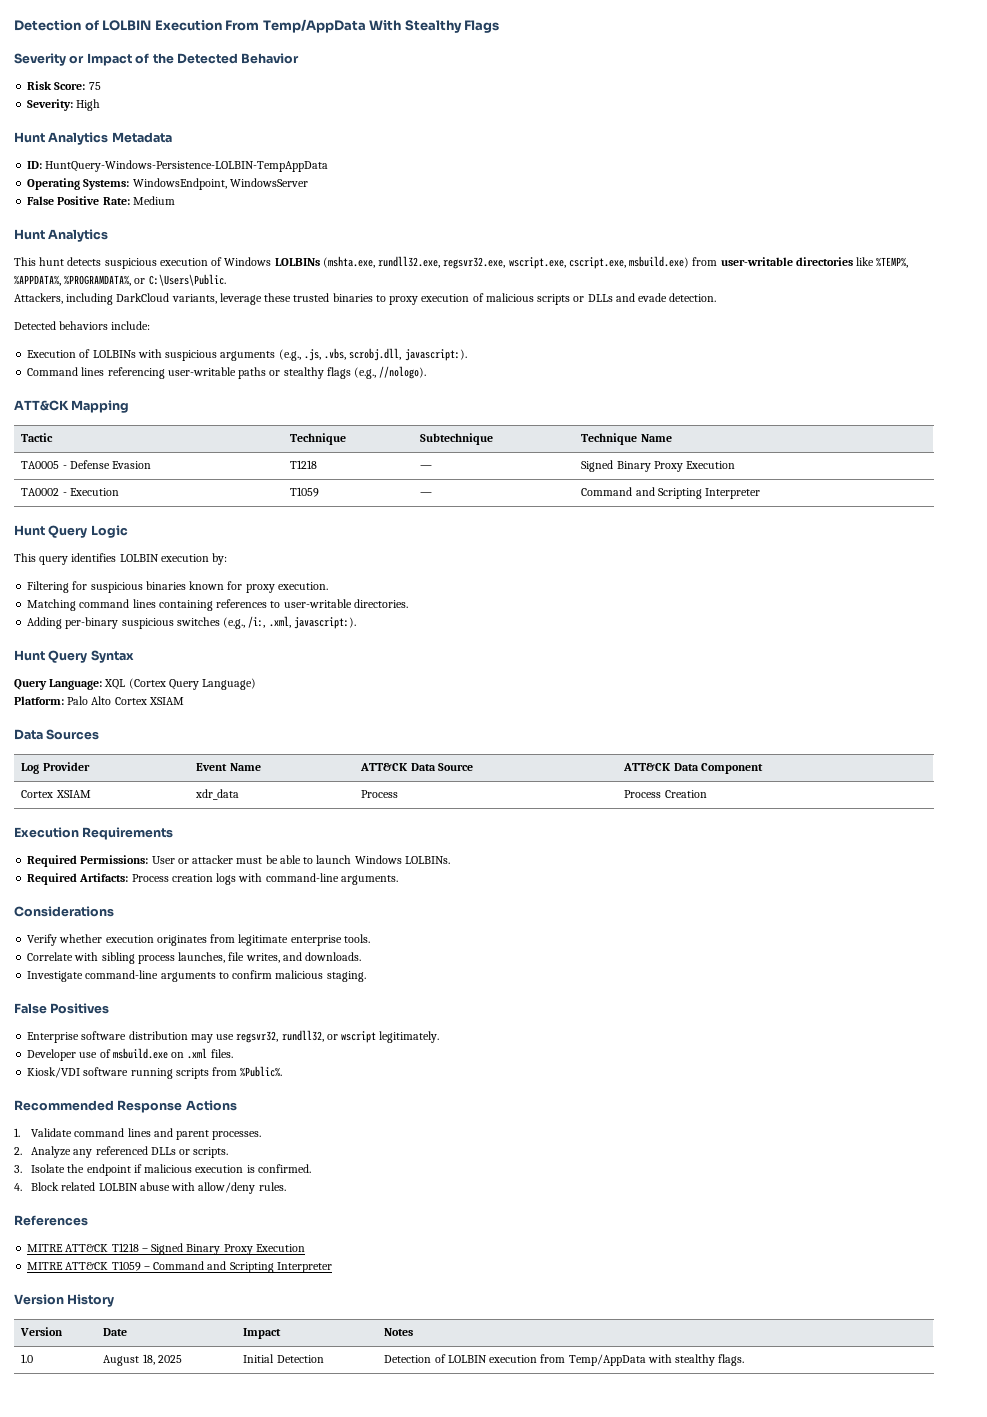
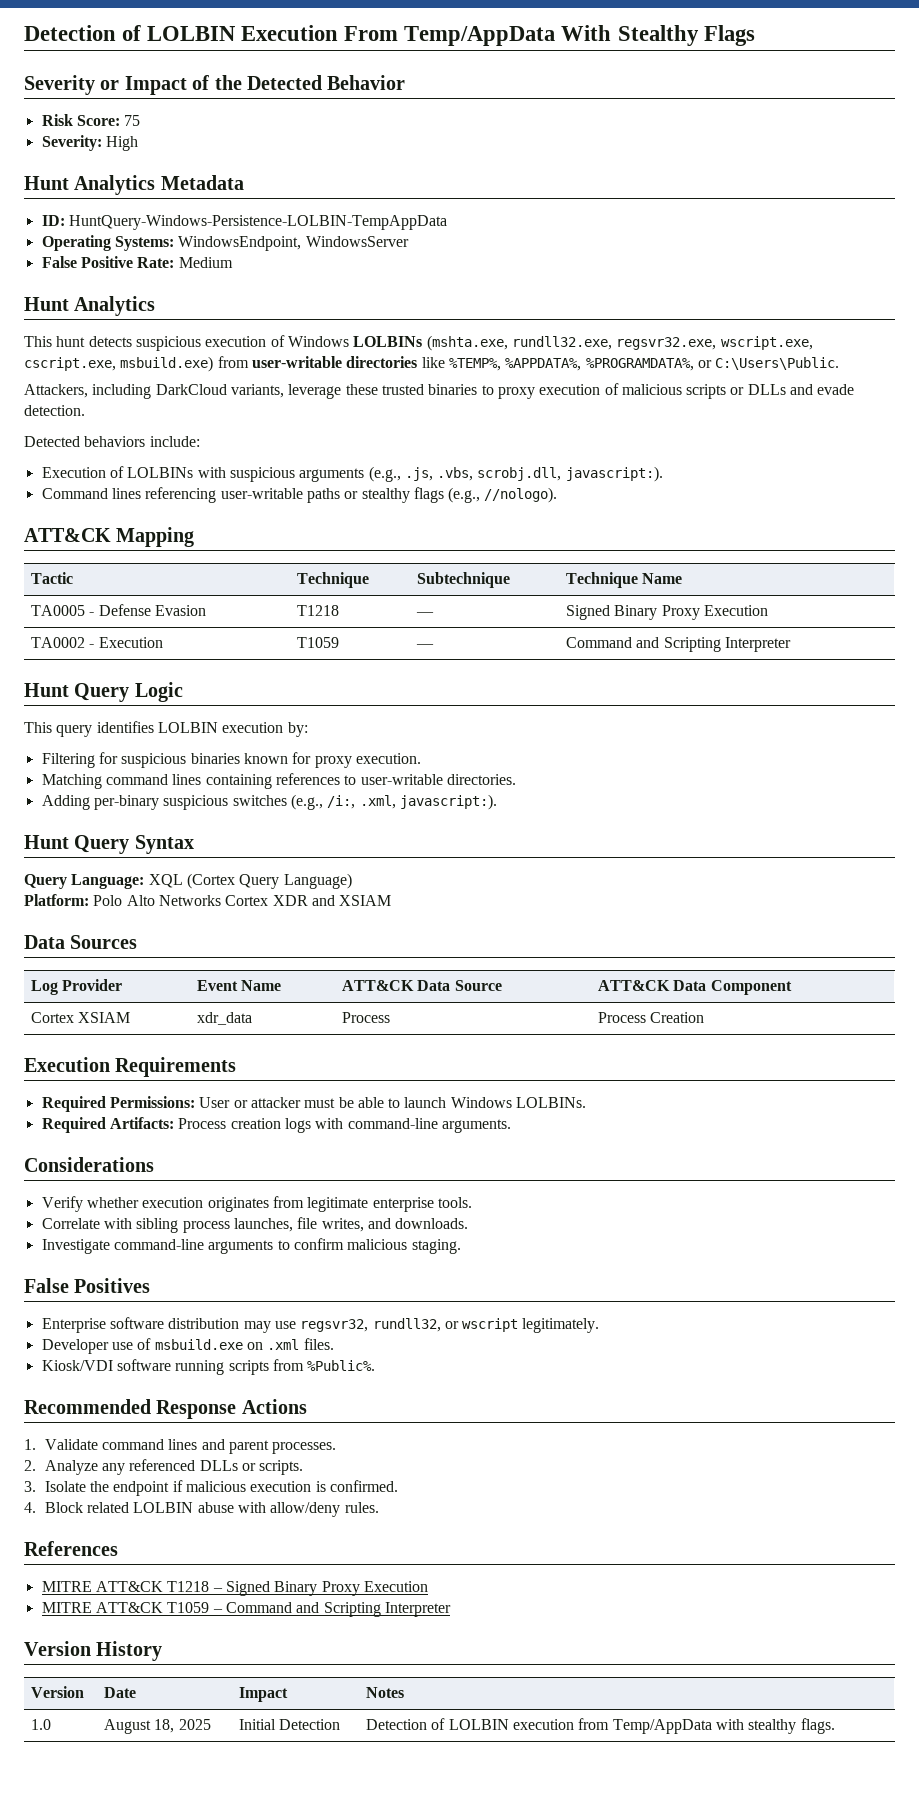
[67,696,147,705] Palo Alto Cortex -> [93,895,335,906] Polo Alto Networks Cortex XDR and

